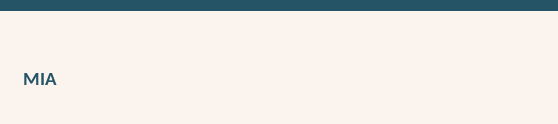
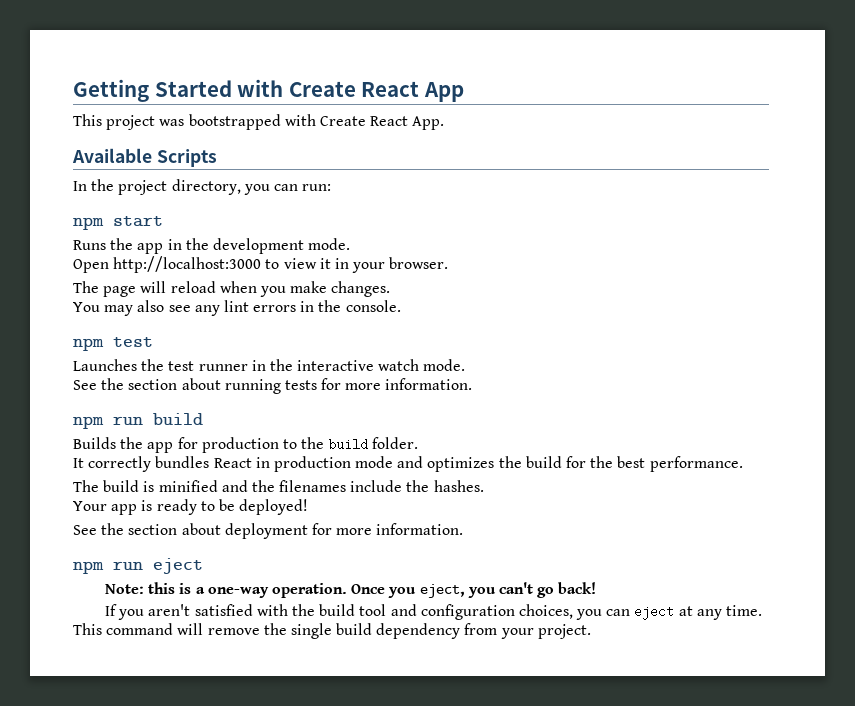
[23,73,57,85] MIA -> [73,79,464,102] [73,114,445,130] [72,148,217,167] [73,179,332,195] [73,216,163,230] [73,238,351,254] [73,256,449,273] [73,281,391,297] [73,300,401,316] [73,337,153,351] [73,359,466,371] [73,378,473,394] [73,413,203,429] [73,437,419,453] [73,456,743,472] [73,480,484,492] [73,499,309,515] [73,523,464,539] [73,558,203,574] [105,582,597,598] [105,604,763,620] [73,623,591,639] Getting Started with Create React App // This project was bootstrapped with Create React App. // Available Scripts // In the project directory, you can run: // npm start // Runs the app in the development mode. // Open http://localhost:3000 to view it in your browser. // The page will reload when you make changes. // You may also see any lint errors in the console. // npm test // Launches the test runner in the interactive watch mode. // See the section about running tests for more information. // npm run build // Builds the app for production to the build folder. // It correctly bundles React in production mode and optimizes the build for the best performance. // The build is minified and the filenames include the hashes. // Your app is ready to be deployed! // See the section about deployment for more information. // npm run eject // Note: this is a one-way operation. Once you eject, you can't go back! // If you aren't satisfied with the build tool and configuration choices, you can eject at any time. This command will remove the single build dependency from your project.

